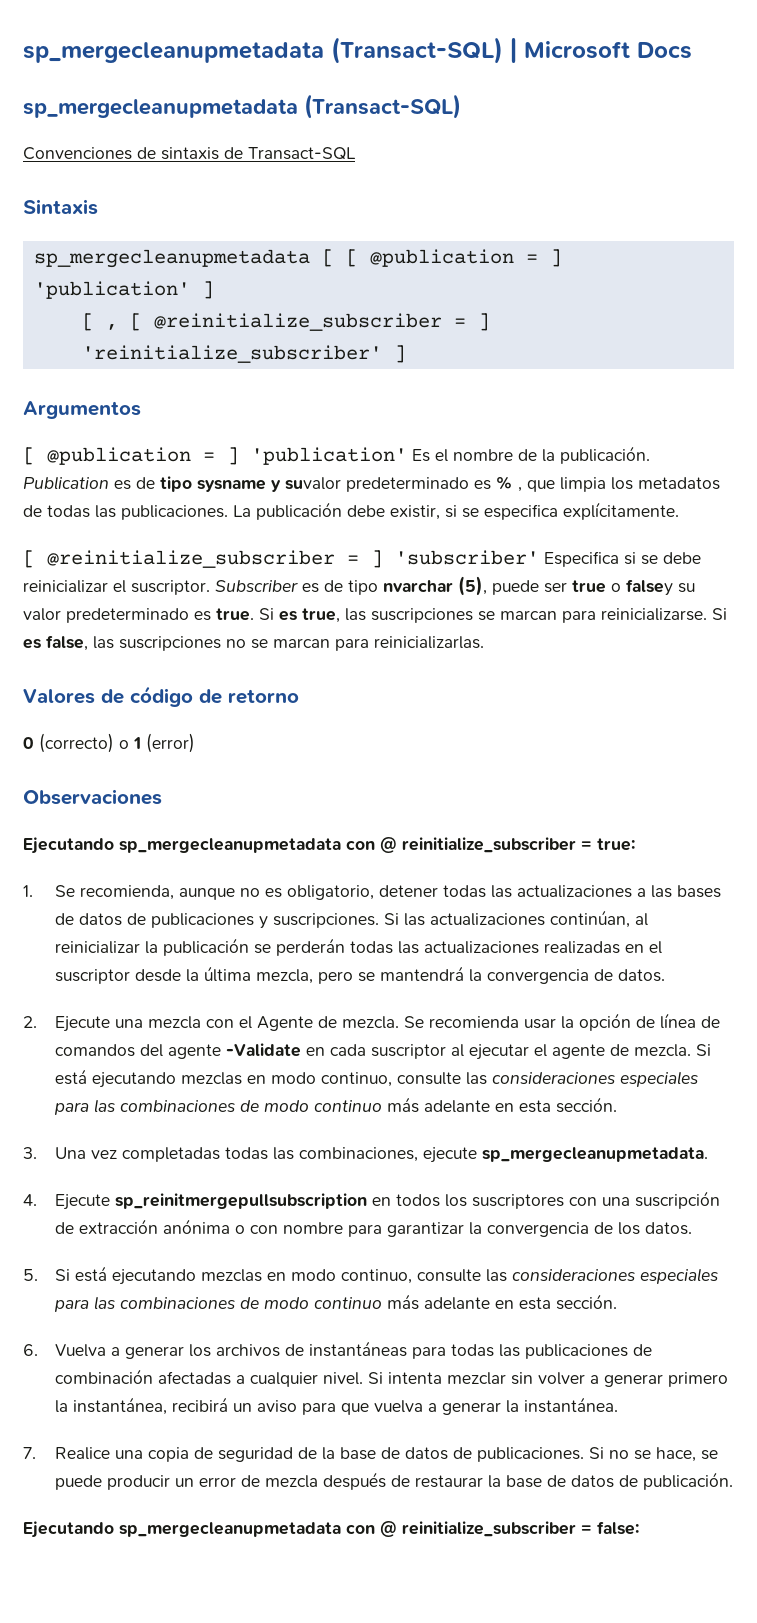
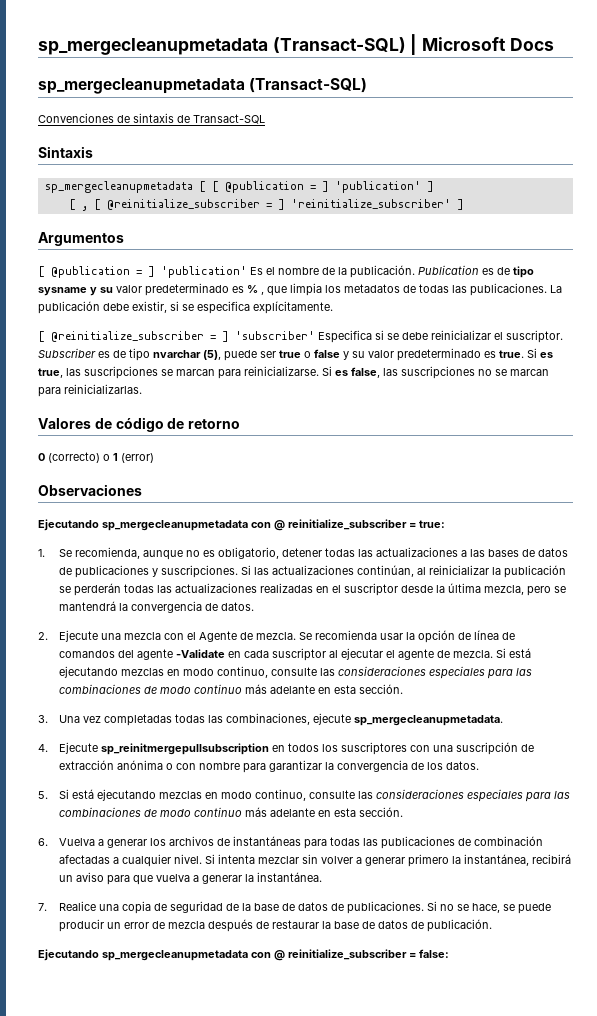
[285,477,341,490] suvalor -> [100,285,142,293] su valor
[626,579,673,596] falsey -> [314,349,349,360] false y

